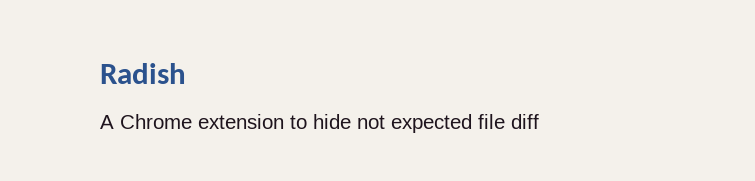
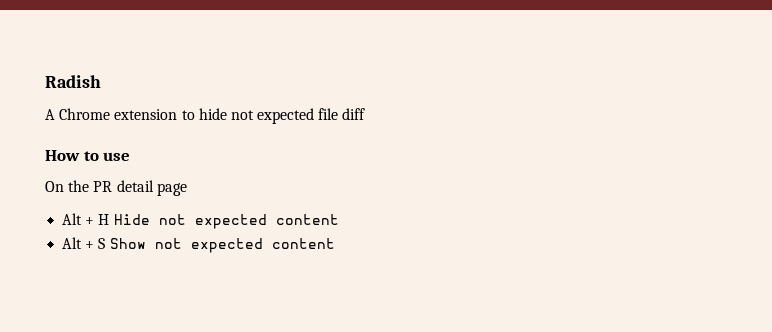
(539, 121) none -> [45,150,131,161] [45,180,187,196] [62,213,339,229] [62,237,335,253] // How to use // On the PR detail page // Alt + H Hide not expected content // Alt + S Show not expected content

